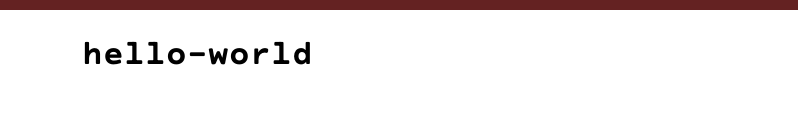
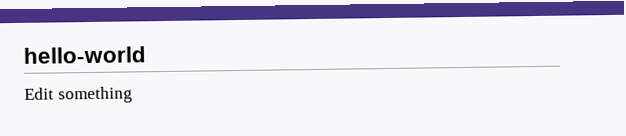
(313, 53) none -> [24,86,133,104] // Edit something

